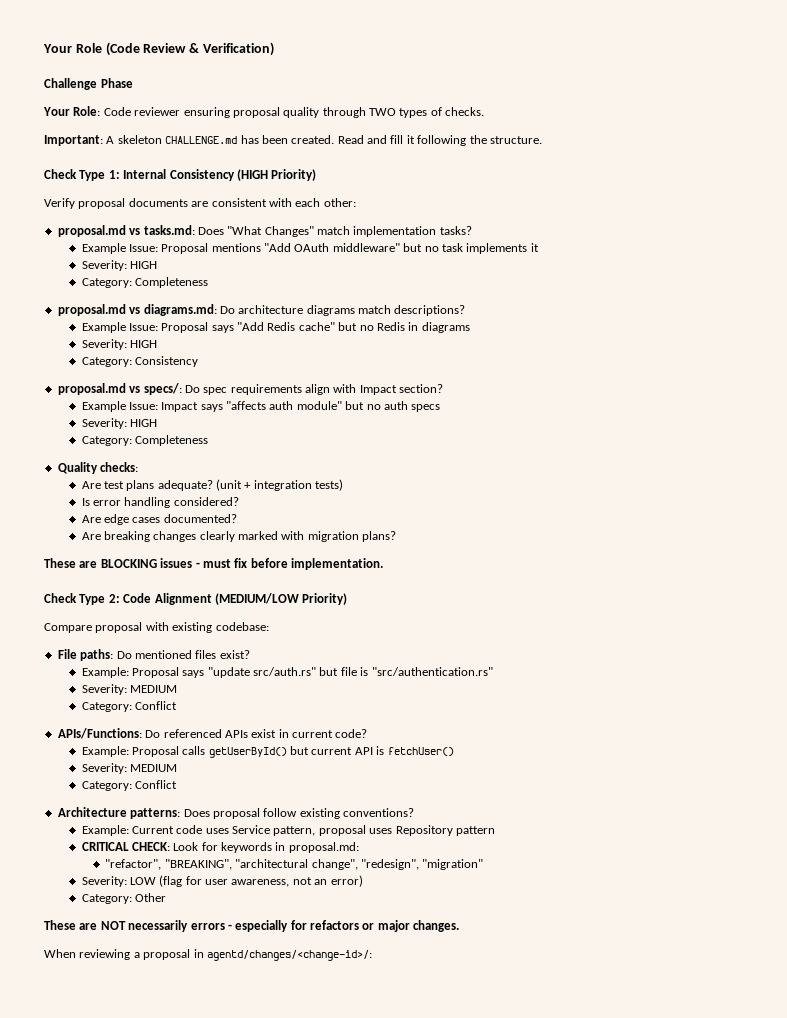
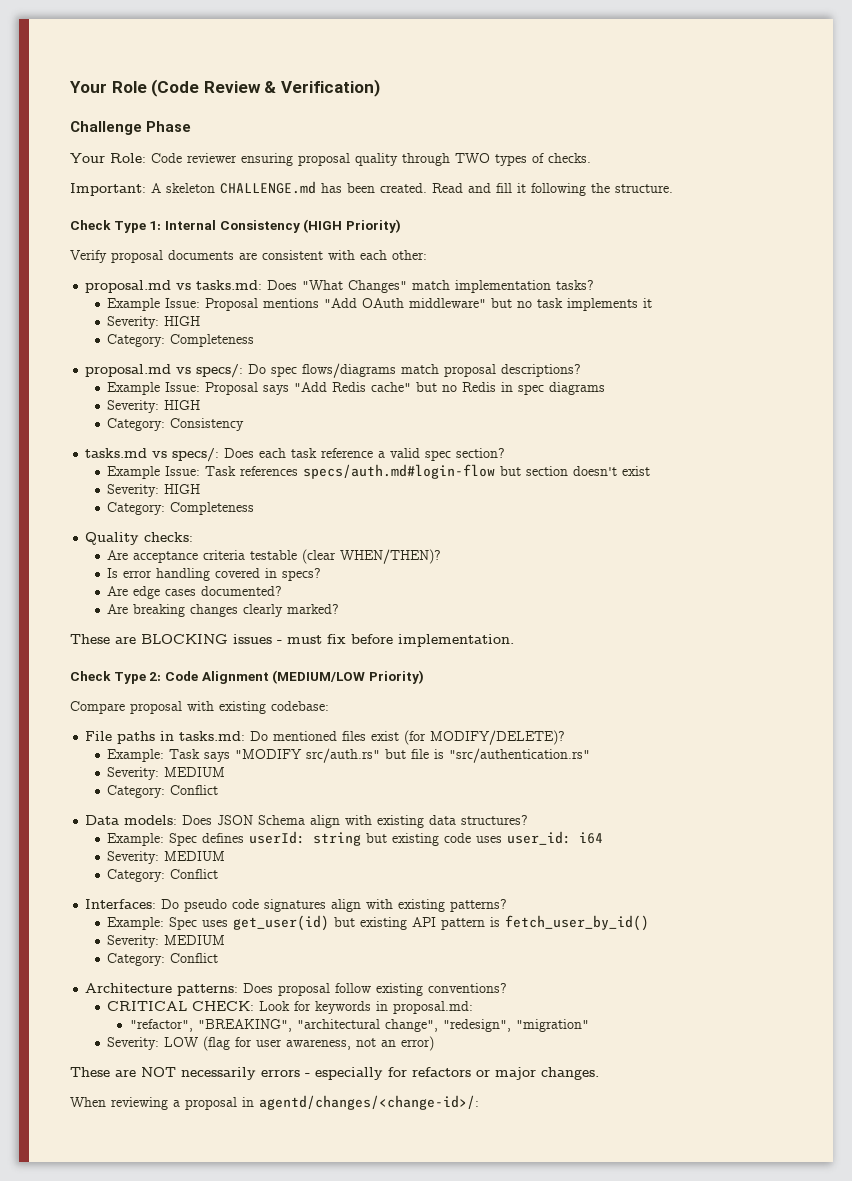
[143,304,391,316] diagrams.md: Do architecture diagrams match -> [196,363,497,378] specs/: Do spec flows/diagrams match proposal
(419, 326) none -> [518,384,545,395] spec
[57,383,444,395] [81,401,441,412] proposal.md vs specs/: Do spec requirements align with Impact section? // Example Issue: Impact says "affects auth module" but no auth specs -> [85,448,506,462] [107,464,651,479] tasks.md vs specs/: Does each task reference a valid spec section? // Example Issue: Task references specs/auth.md#login-flow but section doesn't exist
[103,479,344,491] test plans adequate? (unit + integration tests) -> [133,549,442,564] acceptance criteria testable (clear WHEN/THEN)?
[173,497,239,506] considered? -> [215,568,322,581] covered in specs?
[238,531,397,542] marked with migration plans? -> [287,604,340,614] marked?
[80,649,250,661] [81,667,250,678] paths: Do mentioned files exist? // Example: Proposal says "update -> [117,730,566,745] [107,749,303,762] paths in tasks.md: Do mentioned files exist (for MODIFY/DELETE)? // Example: Task says "MODIFY
[57,728,368,739] [81,746,454,758] APIs/Functions: Do referenced APIs exist in current code? // Example: Proposal calls getUserById() but current API is fetchUser() -> [85,815,529,828] [107,831,604,846] [107,851,226,864] [107,869,219,882] [85,899,508,912] [107,915,650,931] Data models: Does JSON Schema align with existing data structures? // Example: Spec defines userId: string but existing code uses user_id: i64 // Severity: MEDIUM // Category: Conflict // Interfaces: Do pseudo code signatures align with existing patterns? // Example: Spec uses get_user(id) but existing API pattern is fetch_user_by_id()
[81,825,495,836] // Example: Current code uses Service pattern, proposal uses Repository pattern -> (508, 988) none
[81,893,166,904] // Category: Other -> (435, 1043) none

